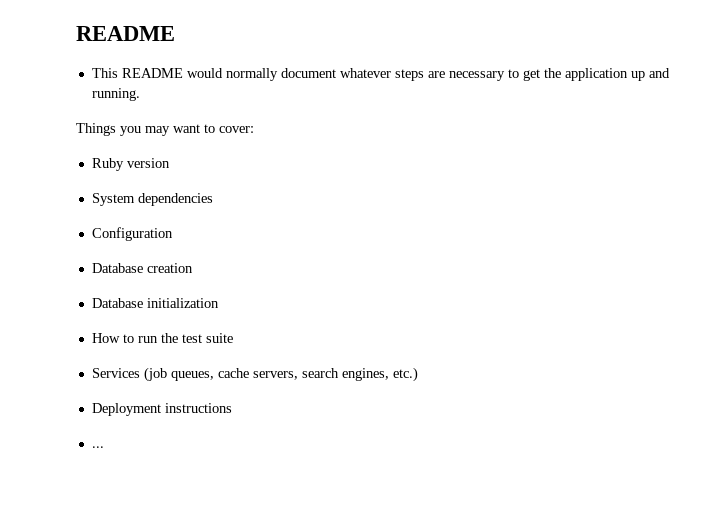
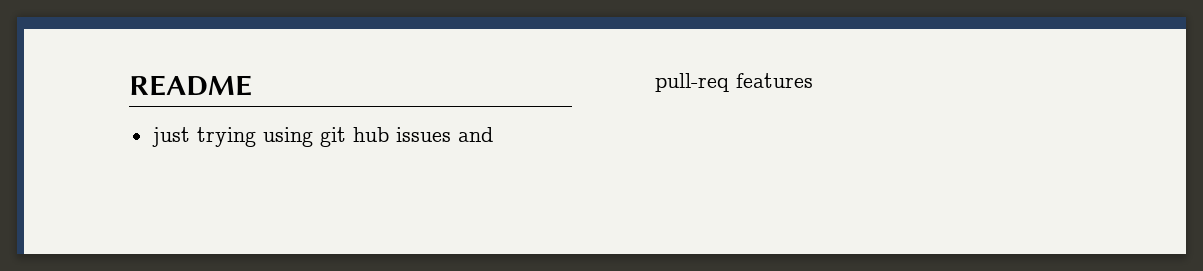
[91,68,670,81] [91,88,140,101] [76,123,254,136] [91,158,170,171] [91,193,213,206] [91,227,173,241] [91,263,193,273] [91,298,219,308] [91,333,233,343] [91,367,418,382] [91,403,232,416] [91,446,104,448] This README would normally document whatever steps are necessary to get the application up and running. // Things you may want to cover: // Ruby version // System dependencies // Configuration // Database creation // Database initialization // How to run the test suite // Services (job queues, cache servers, search engines, etc.) // Deployment instructions // ... -> [151,127,493,147] [654,73,813,92] just trying using git hub issues and pull-req features

